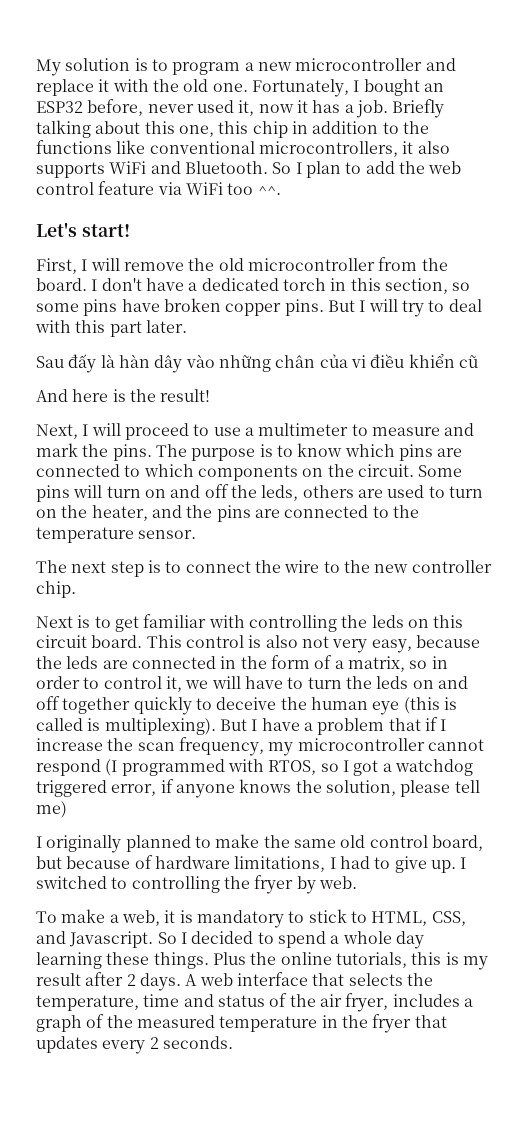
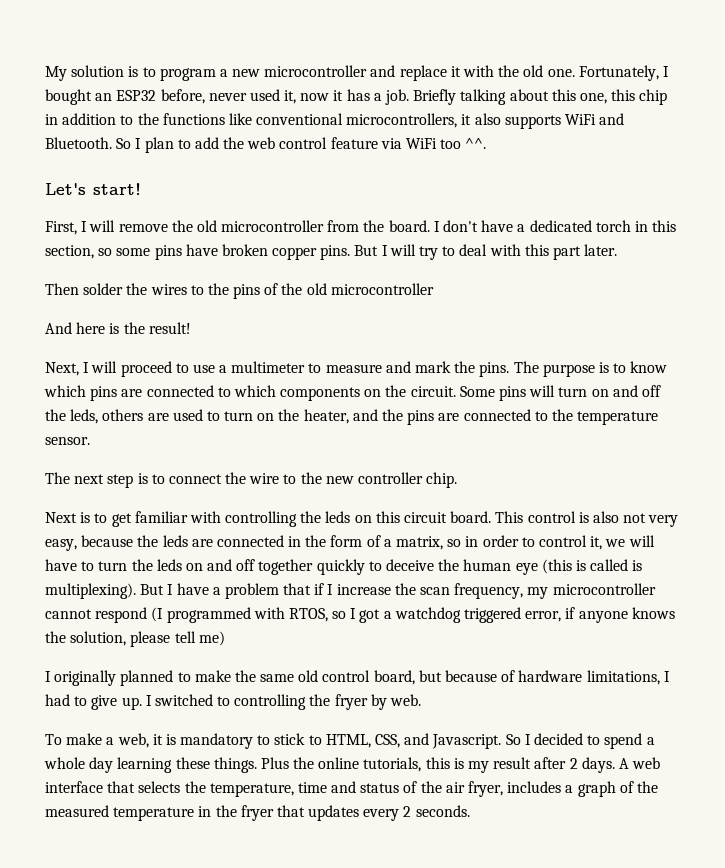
[36,353,478,373] Sau đấy là hàn dây vào những chân của vi điều khiển cũ -> [45,283,434,299] Then solder the wires to the pins of the old microcontroller

